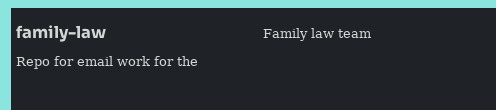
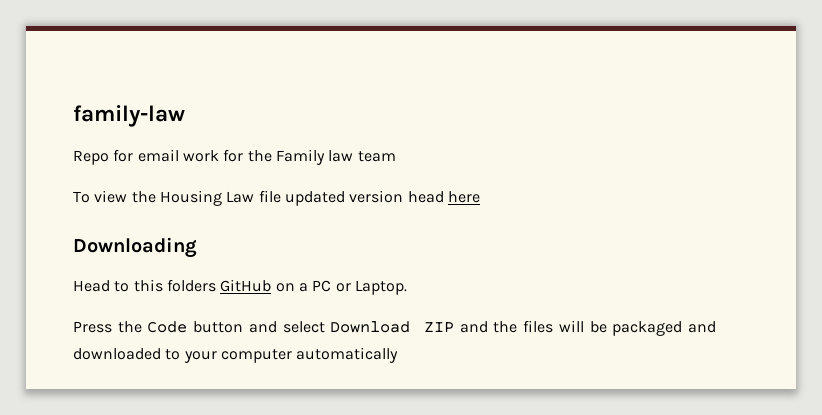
(371, 33) none -> [73,190,480,206] [73,237,197,258] [73,279,407,295] [73,320,717,336] [73,347,399,363] // To view the Housing Law file updated version head here // Downloading // Head to this folders GitHub on a PC or Laptop. // Press the Code button and select Download ZIP and the files will be packaged and downloaded to your computer automatically

